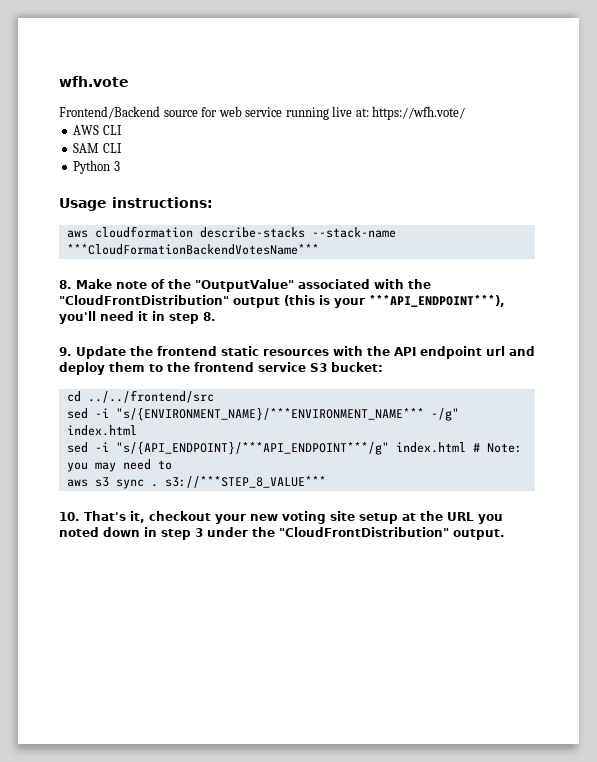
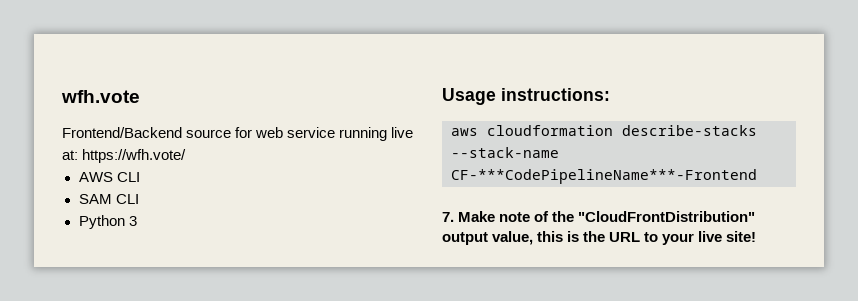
[66,244,319,255] [59,280,72,289] ***CloudFormationBackendVotesName*** // 8. -> [451,169,757,184] [442,212,454,222] CF-***CodePipelineName***-Frontend // 7.
[195,279,431,292] [59,295,505,308] [59,311,216,324] [59,346,535,359] [59,362,383,375] [66,390,214,403] [66,407,459,421] [66,425,137,436] [66,441,522,455] [66,459,172,472] [66,476,326,489] [59,511,503,524] [59,527,505,540] "OutputValue" associated with the "CloudFrontDistribution" output (this is your ***API_ENDPOINT***), you'll need it in step 8. // 9. Update the frontend static resources with the API endpoint url and deploy them to the frontend service S3 bucket: // cd ../../frontend/src // sed -i "s/{ENVIRONMENT_NAME}/***ENVIRONMENT_NAME*** -/g" index.html // sed -i "s/{API_ENDPOINT}/***API_ENDPOINT***/g" index.html # Note: you may need to // aws s3 sync . s3://***STEP_8_VALUE*** // 10. That's it, checkout your new voting site setup at the URL you noted down in step 3 under the "CloudFrontDistribution" output. -> [578,211,756,222] [442,231,757,245] "CloudFrontDistribution" output value, this is the URL to your live site!

